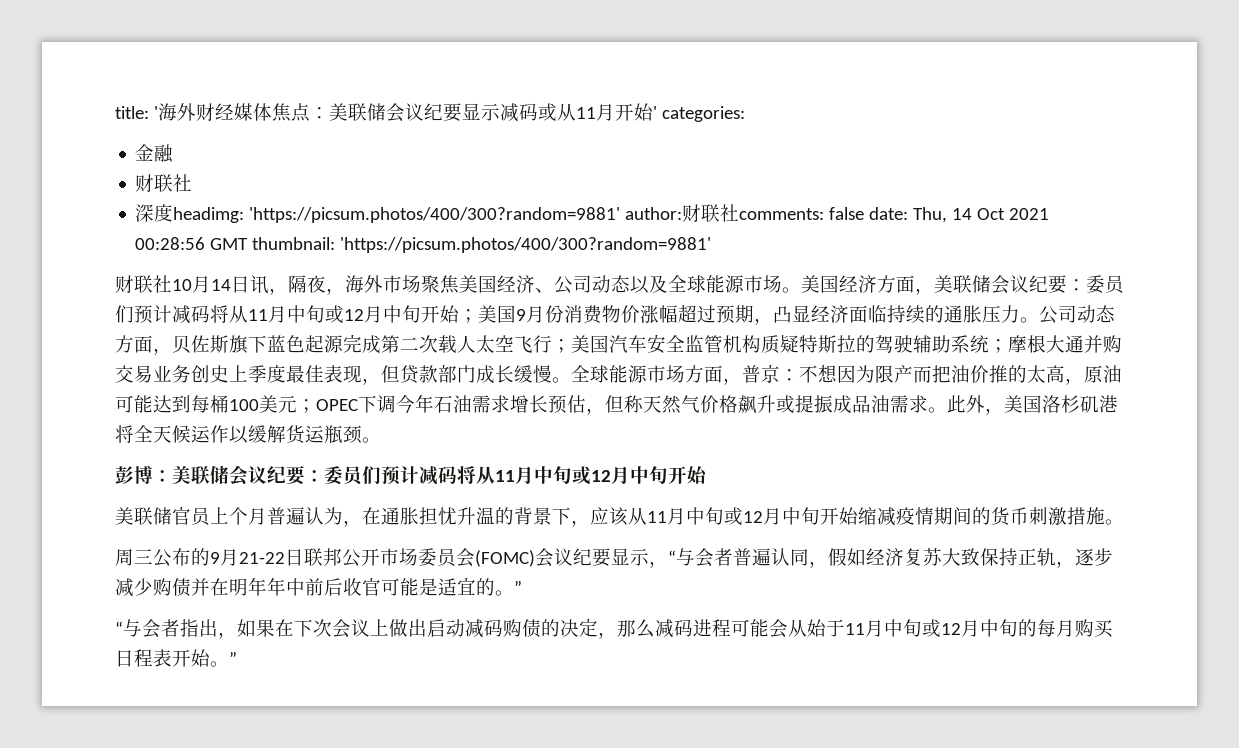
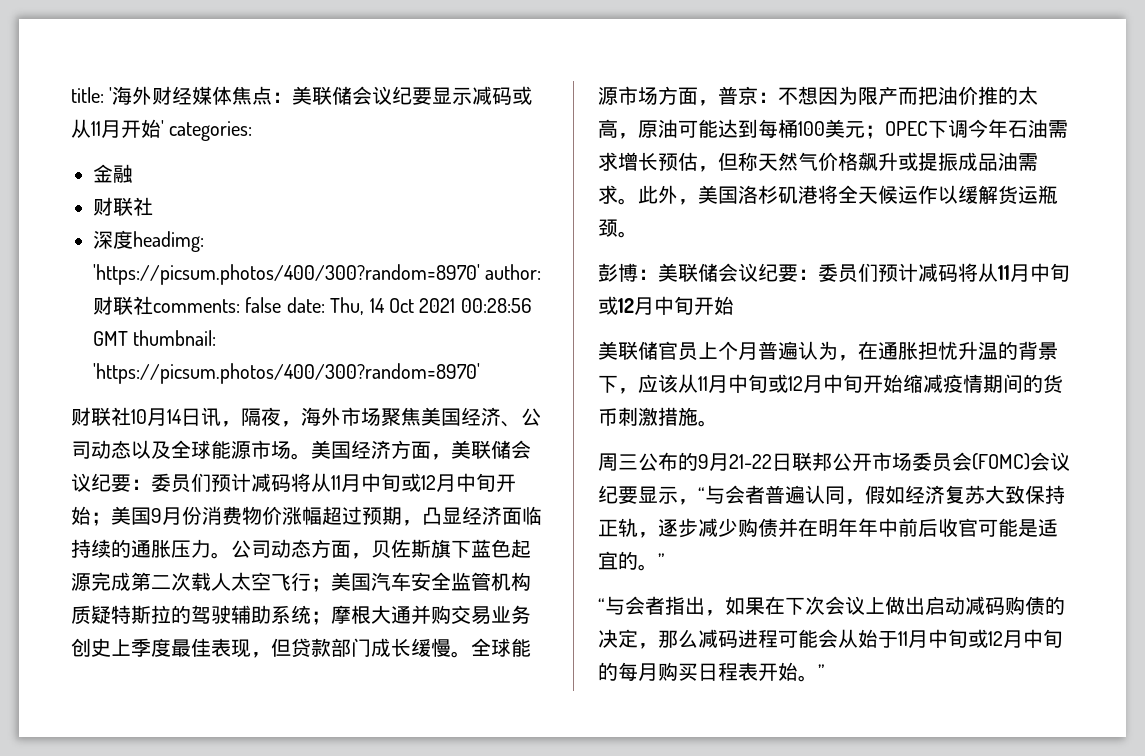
[249,207,621,223] 'https://picsum.photos/400/300?random=9881' -> [93,264,480,285] 'https://picsum.photos/400/300?random=8970'
[340,237,712,253] 'https://picsum.photos/400/300?random=9881' -> [93,363,480,384] 'https://picsum.photos/400/300?random=8970'

